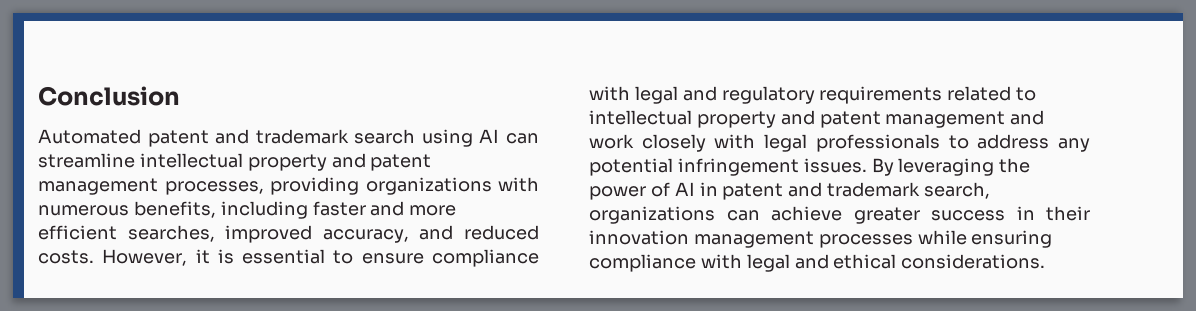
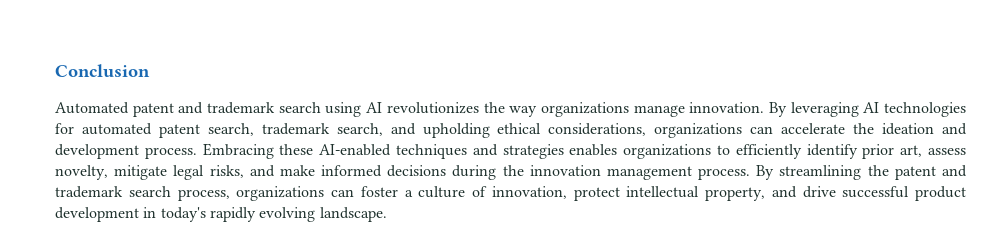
[505,133,539,144] [38,153,432,171] [38,177,539,195] [38,201,457,219] [38,225,539,243] [38,249,539,267] [589,86,1037,104] [589,110,1045,128] [589,134,1090,152] [589,158,1031,176] [589,182,991,200] [589,206,1090,224] [589,230,1053,248] [589,254,1046,272] can streamline intellectual property and patent management processes, providing organizations with numerous benefits, including faster and more efficient searches, improved accuracy, and reduced costs. However, it is essential to ensure compliance with legal and regulatory requirements related to intellectual property and patent management and work closely with legal professionals to address any potential infringement issues. By leveraging the power of AI in patent and trademark search, organizations can achieve greater success in their innovation management processes while ensuring compliance with legal and ethical considerations. -> [386,102,966,117] [55,123,968,138] [55,143,966,159] [55,165,967,180] [55,186,966,201] [55,207,387,222] revolutionizes the way organizations manage innovation. By leveraging AI technologies for automated patent search, trademark search, and upholding ethical considerations, organizations can accelerate the ideation and development process. Embracing these AI-enabled techniques and strategies enables organizations to efficiently identify prior art, assess novelty, mitigate legal risks, and make informed decisions during the innovation management process. By streamlining the patent and trademark search process, organizations can foster a culture of innovation, protect intellectual property, and drive successful product development in today's rapidly evolving landscape.

